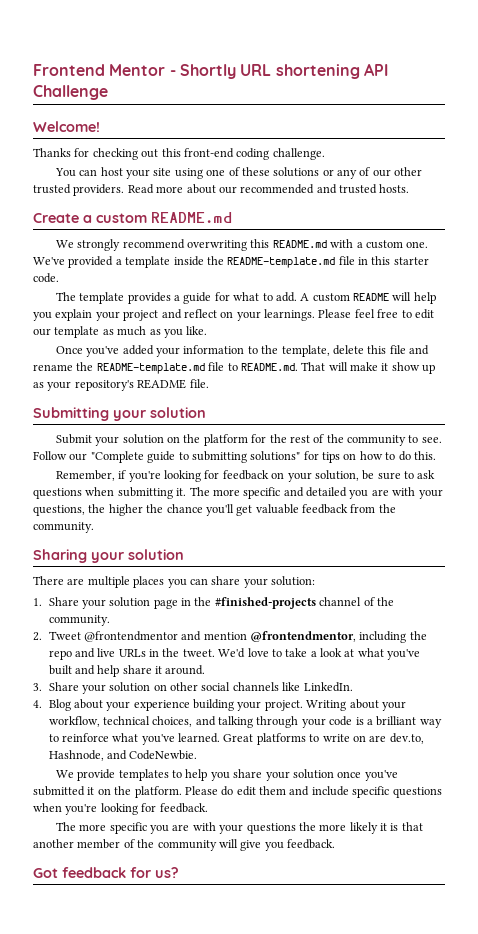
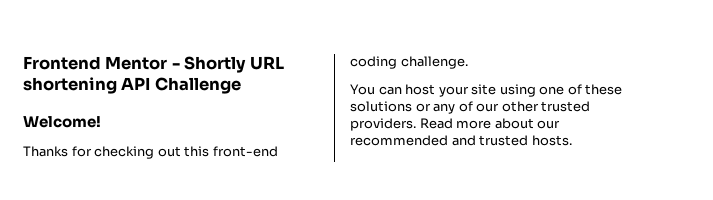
[33,212,232,223] [55,239,429,251] [33,256,429,268] [33,273,59,283] [55,292,436,304] [33,309,434,321] [33,326,208,338] [55,345,430,357] [33,362,436,374] [33,379,209,391] [33,407,206,421] [55,434,442,446] [33,451,436,463] [55,470,436,482] [33,487,443,499] [33,504,396,516] [33,522,94,533] [33,549,184,563] [33,576,315,588] [33,597,394,609] [48,615,110,626] [33,631,427,643] [48,648,421,660] [48,665,206,677] [33,682,353,694] [33,699,406,711] [48,716,442,728] [48,733,424,745] [48,750,198,761] [55,769,398,781] [33,786,442,798] [33,803,208,815] [55,822,423,834] [33,839,335,851] [33,867,179,878] // Create a custom README.md // We strongly recommend overwriting this README.md with a custom one. We've provided a template inside the README-template.md file in this starter code. // The template provides a guide for what to add. A custom README will help you explain your project and reflect on your learnings. Please feel free to edit our template as much as you like. // Once you've added your information to the template, delete this file and rename the README-template.md file to README.md. That will make it show up as your repository's README file. // Submitting your solution // Submit your solution on the platform for the rest of the community to see. Follow our "Complete guide to submitting solutions" for tips on how to do this. // Remember, if you're looking for feedback on your solution, be sure to ask questions when submitting it. The more specific and detailed you are with your questions, the higher the chance you'll get valuable feedback from the community. // Sharing your solution // There are multiple places you can share your solution: // 1. Share your solution page in the #finished-projects channel of the community. // 2. Tweet @frontendmentor and mention @frontendmentor, including the repo and live URLs in the tweet. We'd love to take a look at what you've built and help share it around. // 3. Share your solution on other social channels like LinkedIn. // 4. Blog about your experience building your project. Writing about your workflow, technical choices, and talking through your code is a brilliant way to reinforce what you've learned. Great platforms to write on are dev.to, Hashnode, and CodeNewbie. // We provide templates to help you share your solution once you've submitted it on the platform. Please do edit them and include specific questions when you're looking for feedback. // The more specific you are with your questions the more likely it is that another member of the community will give you feedback. // Got feedback for us? -> (572, 140) none

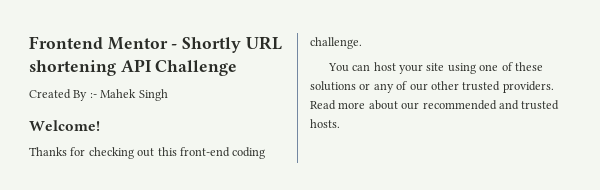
(241, 85) none -> [29,89,168,101] // Created By :- Mahek Singh

